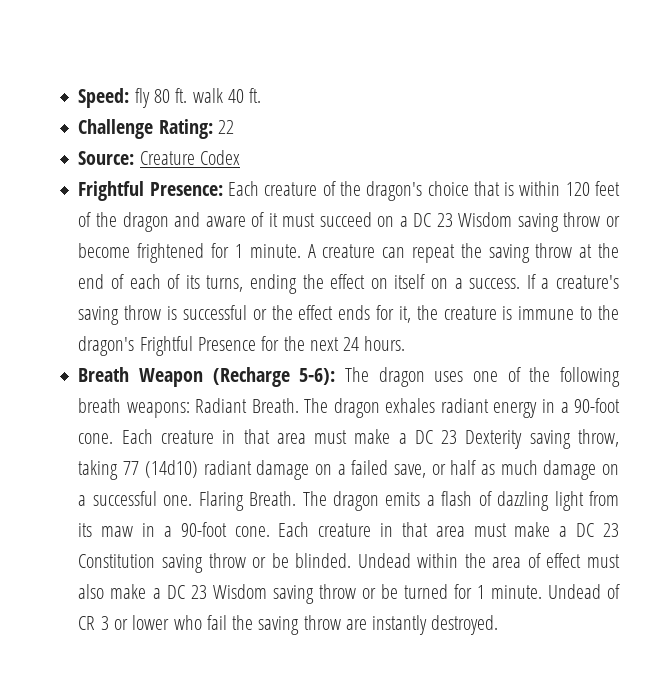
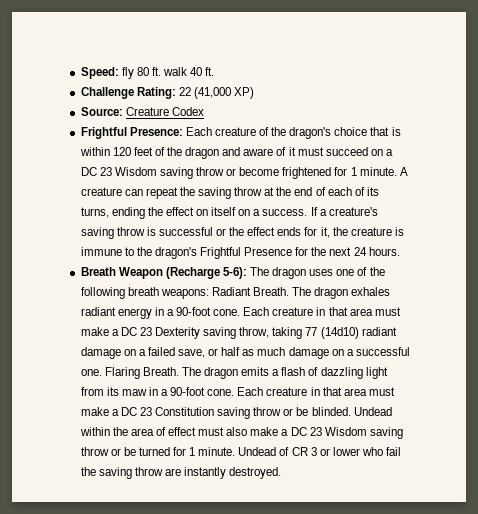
(234, 127) none -> [193,87,255,99] (41,000 XP)

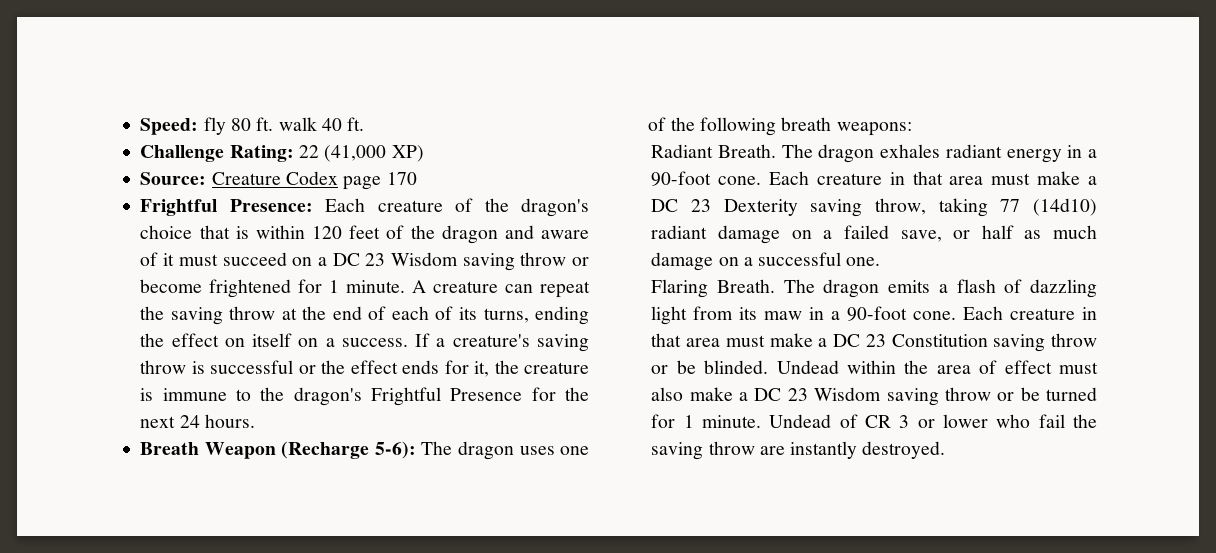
(204, 111) none -> [343,172,417,190] page 170
(209, 294) none -> (912, 129) //
(102, 372) none -> (881, 261) //

